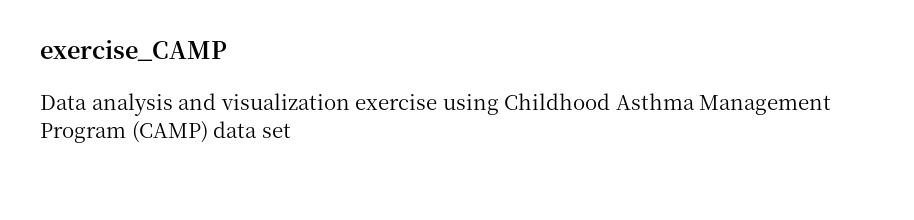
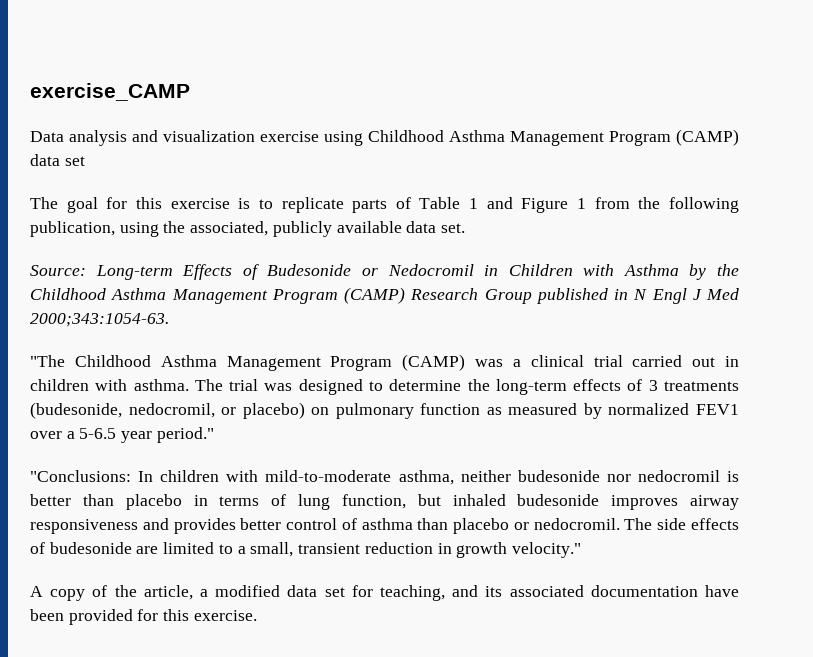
(291, 130) none -> [30,197,739,213] [30,221,466,237] [30,264,740,280] [30,287,739,304] [30,313,169,327] [30,354,739,371] [30,379,740,395] [30,402,739,419] [30,427,214,443] [30,470,740,485] [30,494,739,510] [30,518,739,534] [30,542,581,558] [30,585,739,601] [30,609,257,625] // The goal for this exercise is to replicate parts of Table 1 and Figure 1 from the following publication, using the associated, publicly available data set. // Source: Long-term Effects of Budesonide or Nedocromil in Children with Asthma by the Childhood Asthma Management Program (CAMP) Research Group published in N Engl J Med 2000;343:1054-63. // "The Childhood Asthma Management Program (CAMP) was a clinical trial carried out in children with asthma. The trial was designed to determine the long-term effects of 3 treatments (budesonide, nedocromil, or placebo) on pulmonary function as measured by normalized FEV1 over a 5-6.5 year period." // "Conclusions: In children with mild-to-moderate asthma, neither budesonide nor nedocromil is better than placebo in terms of lung function, but inhaled budesonide improves airway responsiveness and provides better control of asthma than placebo or nedocromil. The side effects of budesonide are limited to a small, transient reduction in growth velocity." // A copy of the article, a modified data set for teaching, and its associated documentation have been provided for this exercise.

